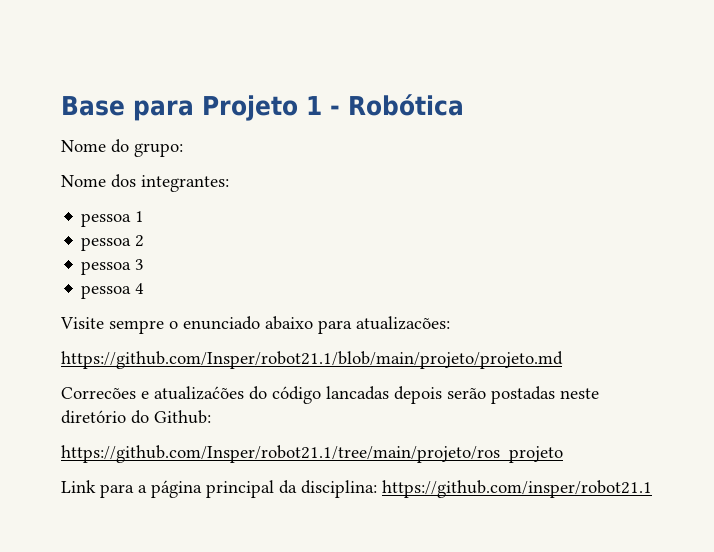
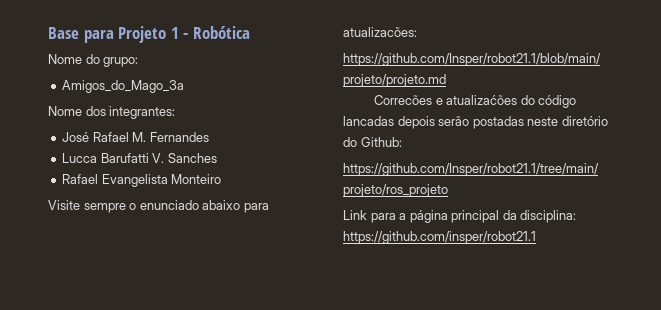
(183, 150) none -> [62,80,185,93] // Amigos_do_Mago_3a
[81,211,145,227] [81,235,145,251] [81,259,145,275] [81,283,145,299] pessoa 1 // pessoa 2 // pessoa 3 // pessoa 4 -> [62,132,209,142] [62,153,217,163] [62,174,222,187] José Rafael M. Fernandes // Lucca Barufatti V. Sanches // Rafael Evangelista Monteiro

